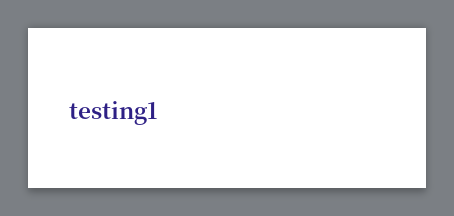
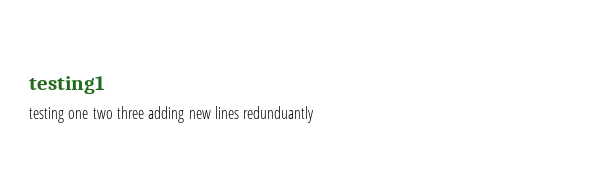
(157, 113) none -> [29,106,315,123] // testing one two three adding new lines redunduantly

